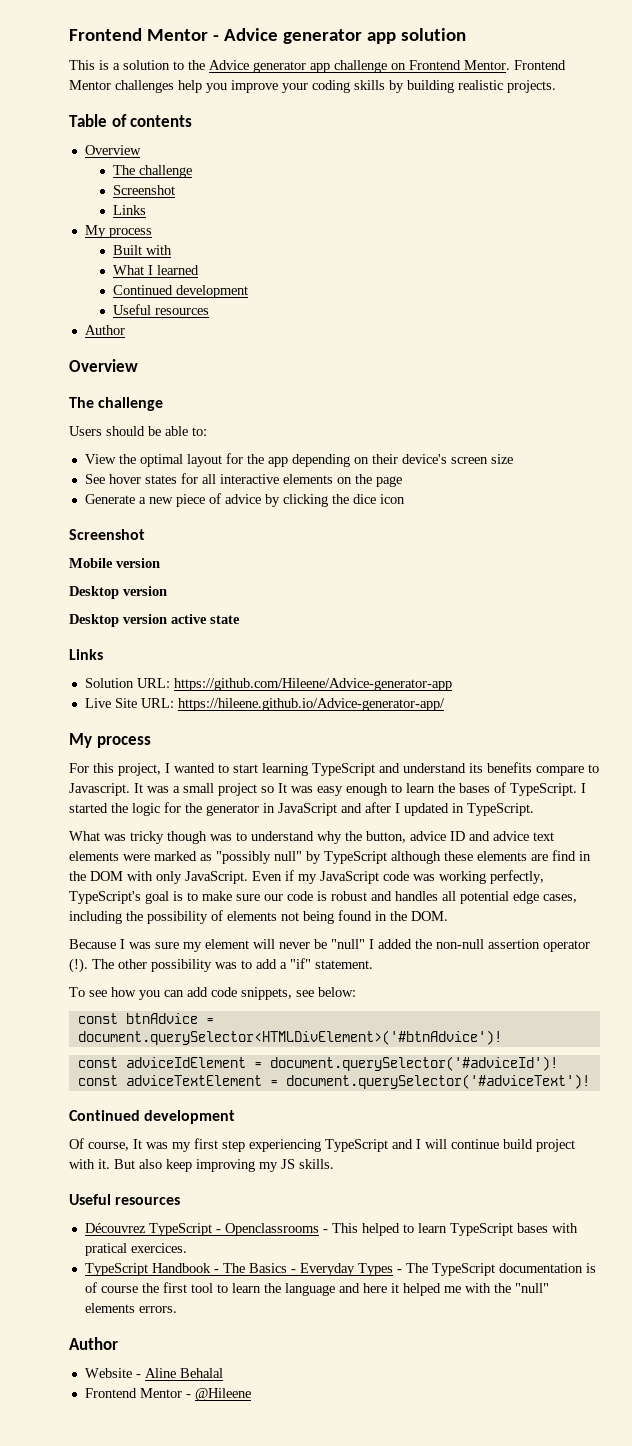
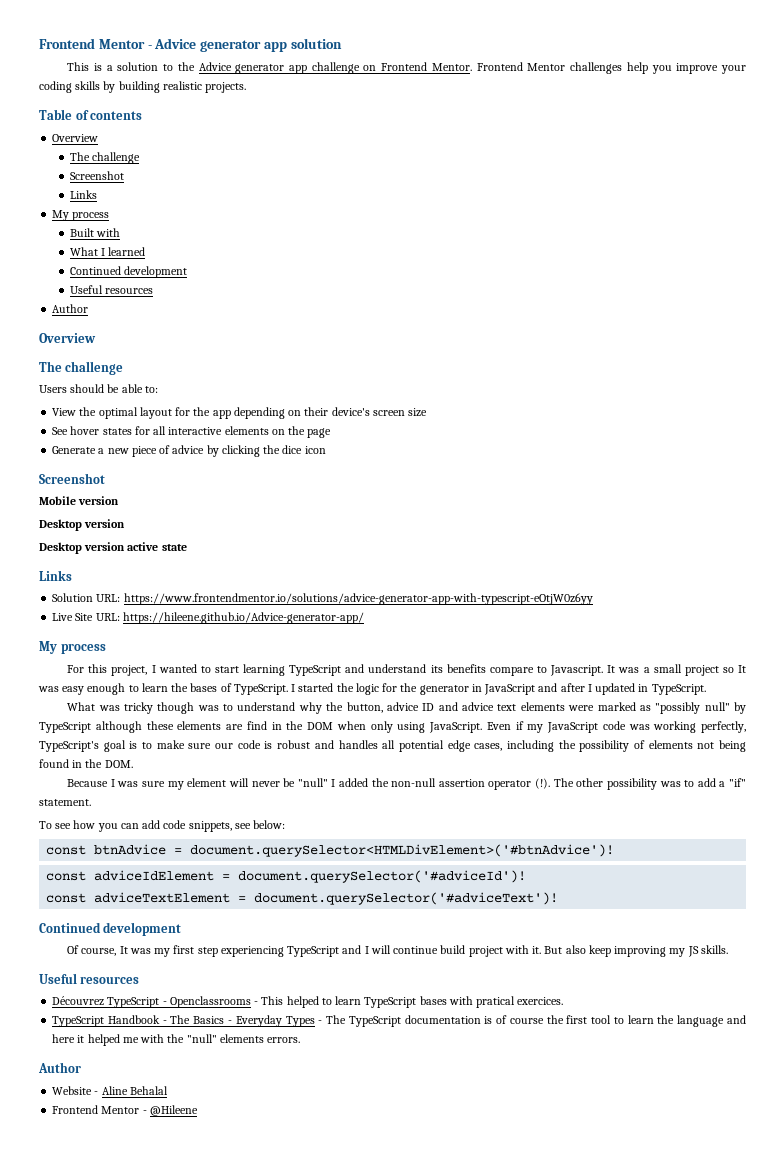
[173,678,452,691] https://github.com/Hileene/Advice-generator-app -> [123,593,593,605] https://www.frontendmentor.io/solutions/advice-generator-app-with-typescript-eOtjW0z6yy
[127,871,182,884] with only -> [336,721,426,733] when only using

